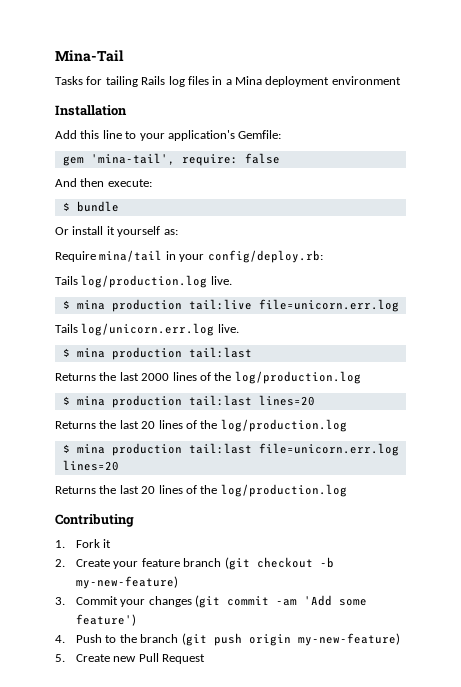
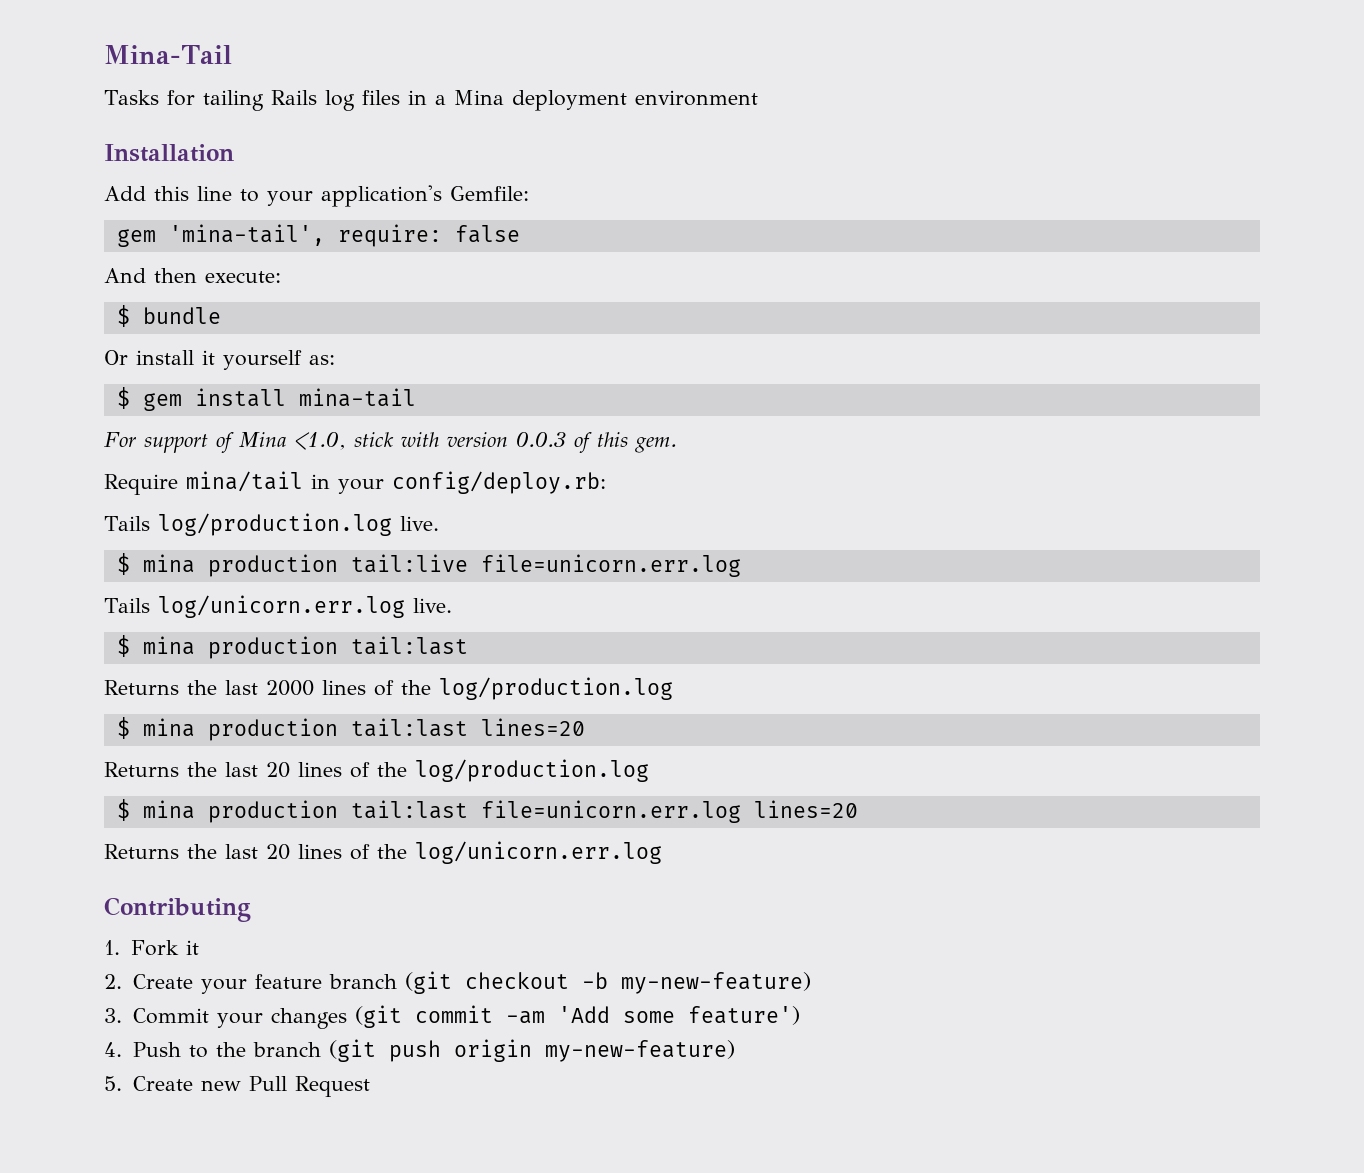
(178, 232) none -> [116,387,416,411] [104,432,677,453] // $ gem install mina-tail // For support of Mina <1.0, stick with version 0.0.3 of this gem.
[220,484,347,497] log/production.log -> [415,841,662,864] log/unicorn.err.log

